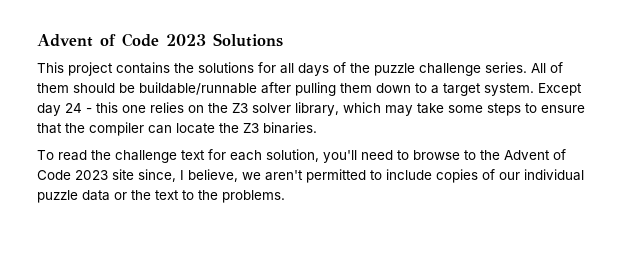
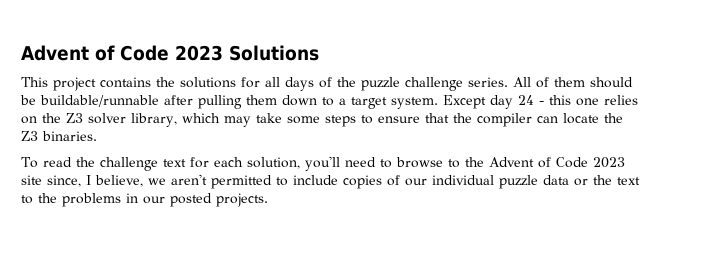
[222,190,285,203] problems. -> [62,193,268,207] problems in our posted projects.

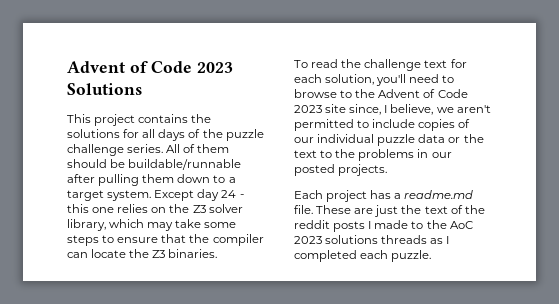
(268, 200) none -> [294,190,474,202] [294,205,485,217] [294,220,473,232] [294,235,450,244] [294,250,432,262] // Each project has a readme.md file. These are just the text of the reddit posts I made to the AoC 2023 solutions threads as I completed each puzzle.

